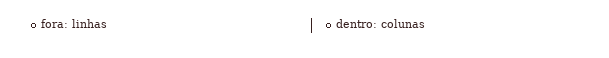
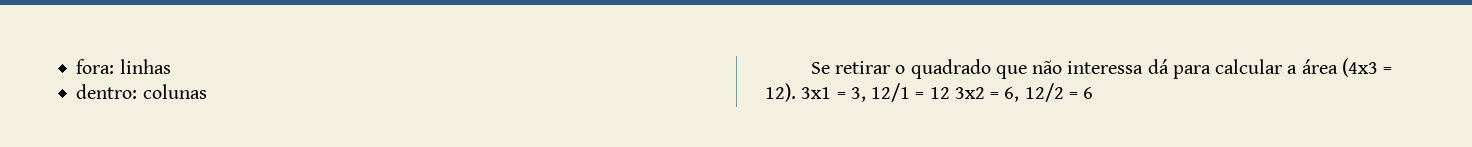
(426, 23) none -> [810,58,1393,79] [765,83,1094,102] // Se retirar o quadrado que não interessa dá para calcular a área (4x3 = 12). 3x1 = 3, 12/1 = 12 3x2 = 6, 12/2 = 6

